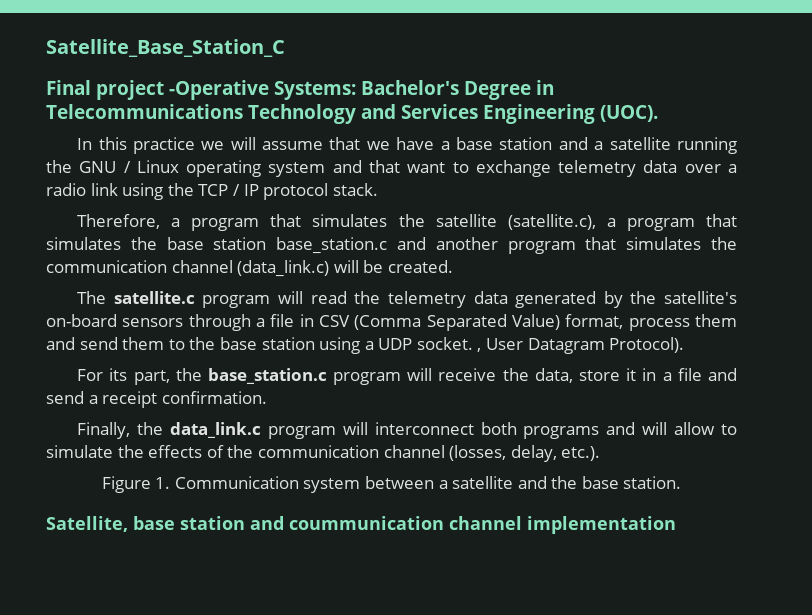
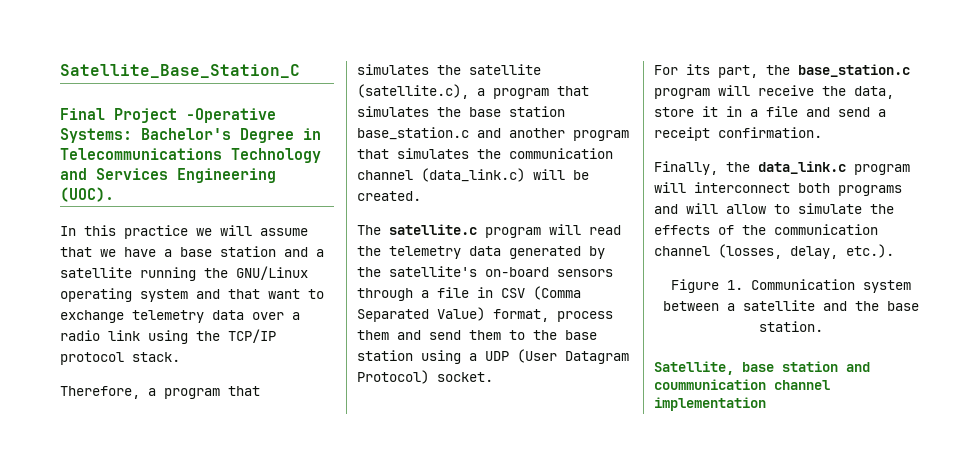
[96,80,164,100] project -> [114,108,177,123] Project
[79,160,179,173] GNU / Linux -> [236,266,308,280] GNU/Linux
[198,184,259,196] TCP / IP -> [228,329,276,343] TCP/IP
[416,337,685,354] socket. , User Datagram Protocol). -> [517,349,629,364] [357,370,493,384] (User Datagram Protocol) socket.

